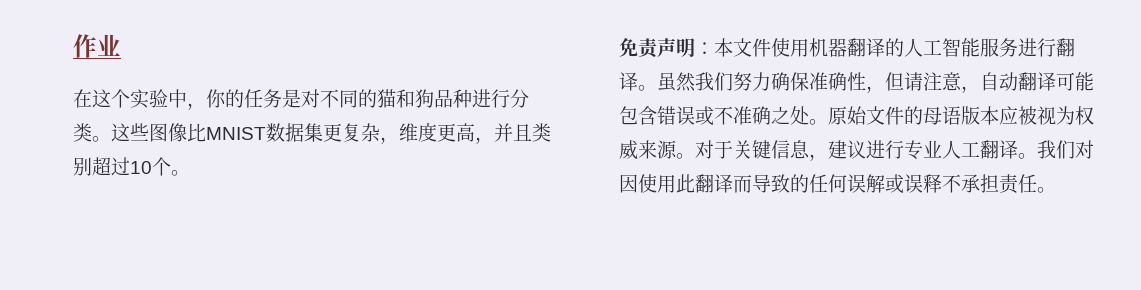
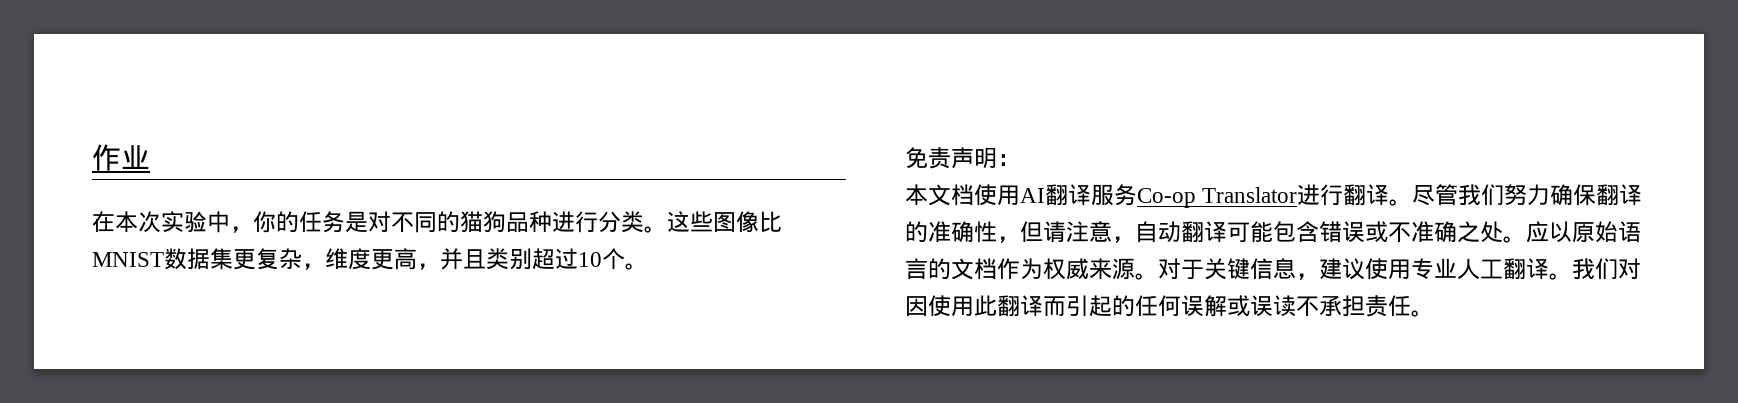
[92,89,130,108] 这个 -> [115,211,161,233] 本次
[396,89,415,108] 和 -> (483, 222) none
[714,38,1018,57] 本文件使用机器翻译的人工智能服务 -> [905,184,1298,208] // 本文档使用AI翻译服务Co-op Translator
[657,72,696,92] 虽然 -> [1412,184,1459,206] 尽管
(809, 81) none -> [1596,184,1643,206] [905,221,928,243] 翻译的
[828,106,1056,125] 原始文件的母语版本应被视 -> [1526,221,1641,243] [905,258,1020,280] 应以原始语言的文档作
[866,140,904,159] 进行 -> [1365,258,1411,280] 使用
[752,174,790,193] 导致 -> [1066,295,1112,317] 引起
[923,174,942,193] 释 -> [1273,295,1296,317] 读

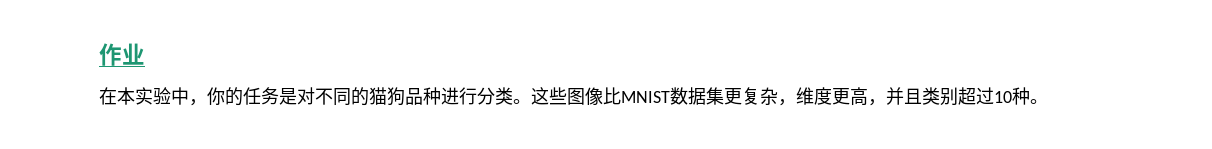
[138,211,161,233] 次 -> (135, 96) none
[602,248,648,270] [905,147,1020,169] [905,184,1643,208] [905,221,1641,243] [905,258,1641,280] [905,295,1434,317] 个。 // 免责声明： // 本文档使用AI翻译服务Co-op Translator进行翻译。尽管我们努力确保翻译的准确性，但请注意，自动翻译可能包含错误或不准确之处。应以原始语言的文档作为权威来源。对于关键信息，建议使用专业人工翻译。我们对因使用此翻译而引起的任何误解或误读不承担责任。 -> [1012,87,1048,105] 种。

